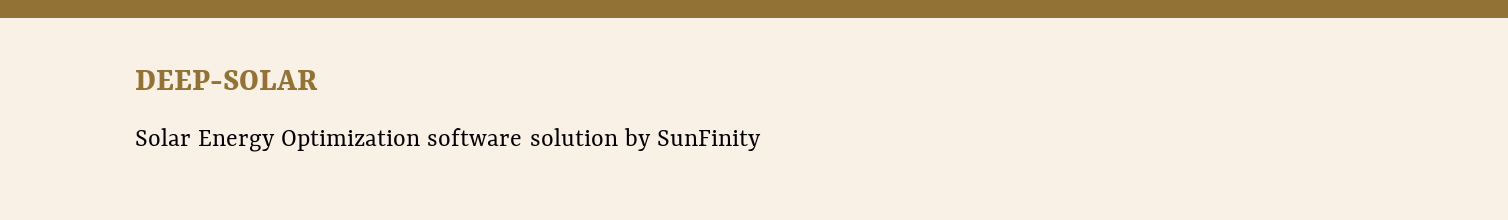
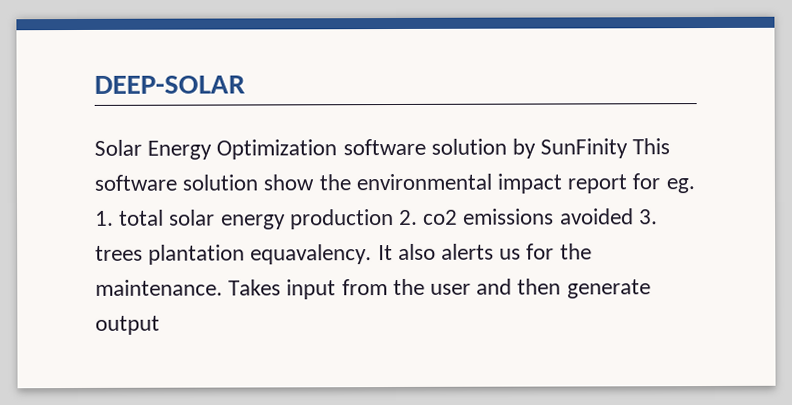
(761, 140) none -> [632,138,671,155] [94,173,695,194] [95,208,658,230] [95,243,592,265] [95,278,651,300] [95,315,160,335] This software solution show the environmental impact report for eg. 1. total solar energy production 2. co2 emissions avoided 3. trees plantation equavalency. It also alerts us for the maintenance. Takes input from the user and then generate output

